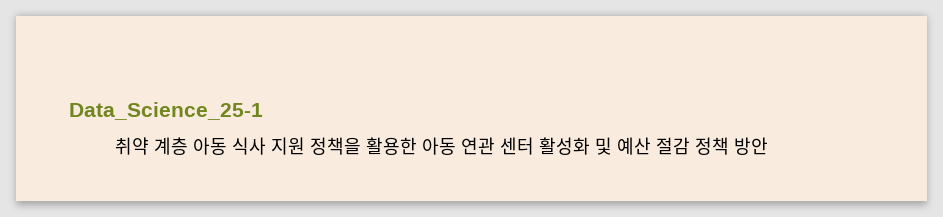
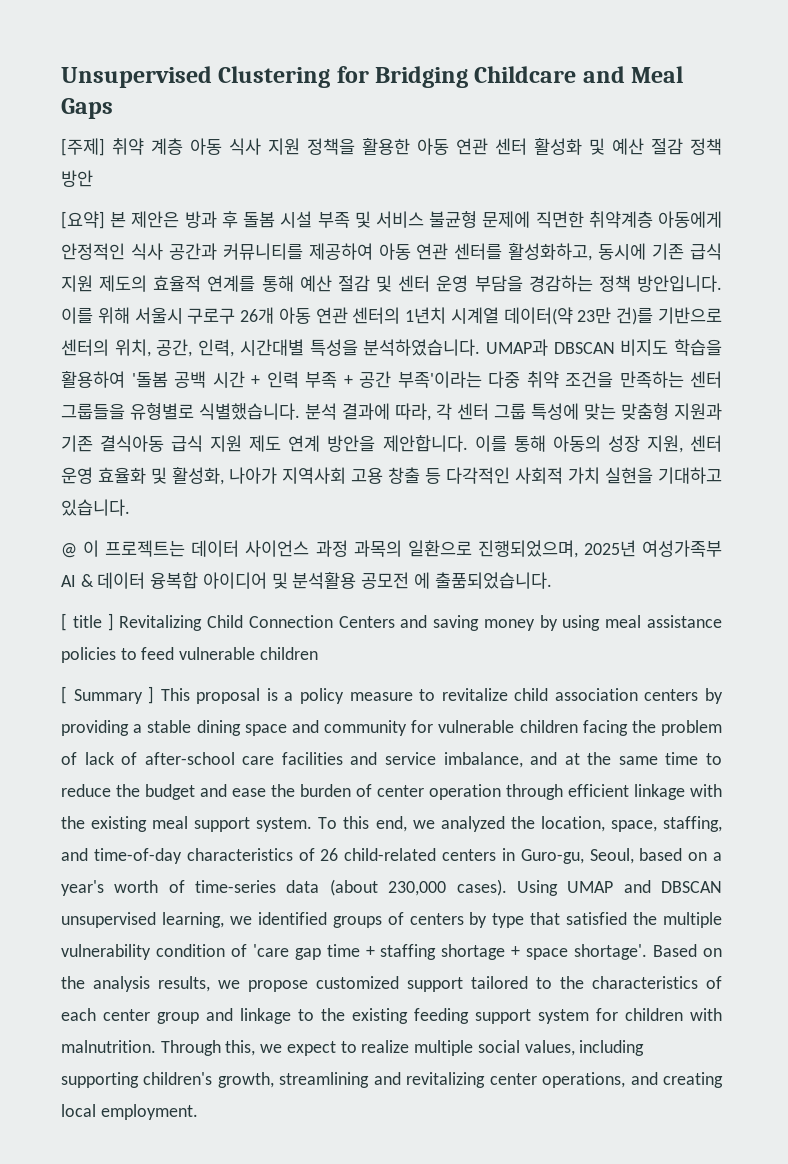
[69,102,263,120] Data_Science_25-1 // -> [61,66,684,88] [61,98,113,119] [61,138,105,156] Unsupervised Clustering for Bridging Childcare and Meal Gaps // [주제]
(769, 146) none -> [61,211,722,229] [61,243,722,261] [61,275,722,292] [61,307,722,325] [61,339,722,357] [61,371,722,388] [61,403,722,421] [61,435,723,453] [61,467,722,485] [61,499,130,516] [61,540,723,558] [61,572,552,589] [61,613,722,631] [61,647,318,663] [61,686,723,704] [61,720,722,736] [61,752,722,768] [61,784,722,800] [61,816,723,832] [61,848,722,864] [61,879,723,896] [61,912,722,928] [61,944,722,960] [61,976,722,992] [61,1008,722,1024] [61,1040,645,1056] [61,1072,724,1088] [61,1104,198,1120] // [요약] 본 제안은 방과 후 돌봄 시설 부족 및 서비스 불균형 문제에 직면한 취약계층 아동에게 안정적인 식사 공간과 커뮤니티를 제공하여 아동 연관 센터를 활성화하고, 동시에 기존 급식 지원 제도의 효율적 연계를 통해 예산 절감 및 센터 운영 부담을 경감하는 정책 방안입니다. 이를 위해 서울시 구로구 26개 아동 연관 센터의 1년치 시계열 데이터(약 23만 건)를 기반으로 센터의 위치, 공간, 인력, 시간대별 특성을 분석하였습니다. UMAP과 DBSCAN 비지도 학습을 활용하여 '돌봄 공백 시간 + 인력 부족 + 공간 부족'이라는 다중 취약 조건을 만족하는 센터 그룹들을 유형별로 식별했습니다. 분석 결과에 따라, 각 센터 그룹 특성에 맞는 맞춤형 지원과 기존 결식아동 급식 지원 제도 연계 방안을 제안합니다. 이를 통해 아동의 성장 지원, 센터 운영 효율화 및 활성화, 나아가 지역사회 고용 창출 등 다각적인 사회적 가치 실현을 기대하고 있습니다. // @ 이 프로젝트는 데이터 사이언스 과정 과목의 일환으로 진행되었으며, 2025년 여성가족부 AI & 데이터 융복합 아이디어 및 분석활용 공모전 에 출품되었습니다. // [ title ] Revitalizing Child Connection Centers and saving money by using meal assistance policies to feed vulnerable children // [ Summary ] This proposal is a policy measure to revitalize child association centers by providing a stable dining space and community for vulnerable children facing the problem of lack of after-school care facilities and service imbalance, and at the same time to reduce the budget and ease the burden of center operation through efficient linkage with the existing meal support system. To this end, we analyzed the location, space, staffing, and time-of-day characteristics of 26 child-related centers in Guro-gu, Seoul, based on a year's worth of time-series data (about 230,000 cases). Using UMAP and DBSCAN unsupervised learning, we identified groups of centers by type that satisfied the multiple vulnerability condition of 'care gap time + staffing shortage + space shortage'. Based on the analysis results, we propose customized support tailored to the characteristics of each center group and linkage to the existing feeding support system for children with malnutrition. Through this, we expect to realize multiple social values, including supporting children's growth, streamlining and revitalizing center operations, and creating local employment.

